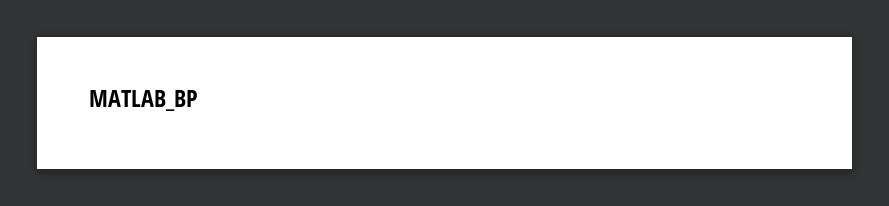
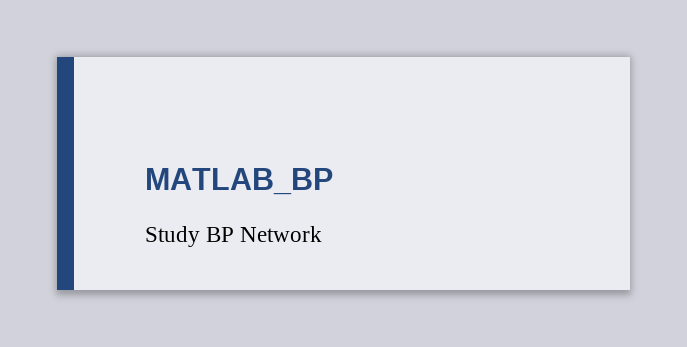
(198, 100) none -> [145,226,323,247] // Study BP Network

